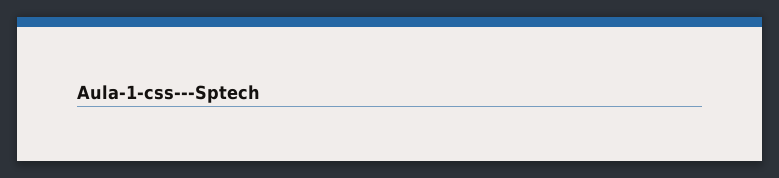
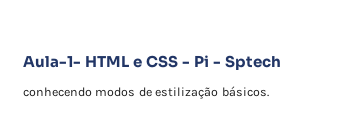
[77,85,260,103] Aula-1-css---Sptech -> [23,55,282,70] [23,86,269,99] Aula-1- HTML e CSS - Pi - Sptech // conhecendo modos de estilização básicos.

